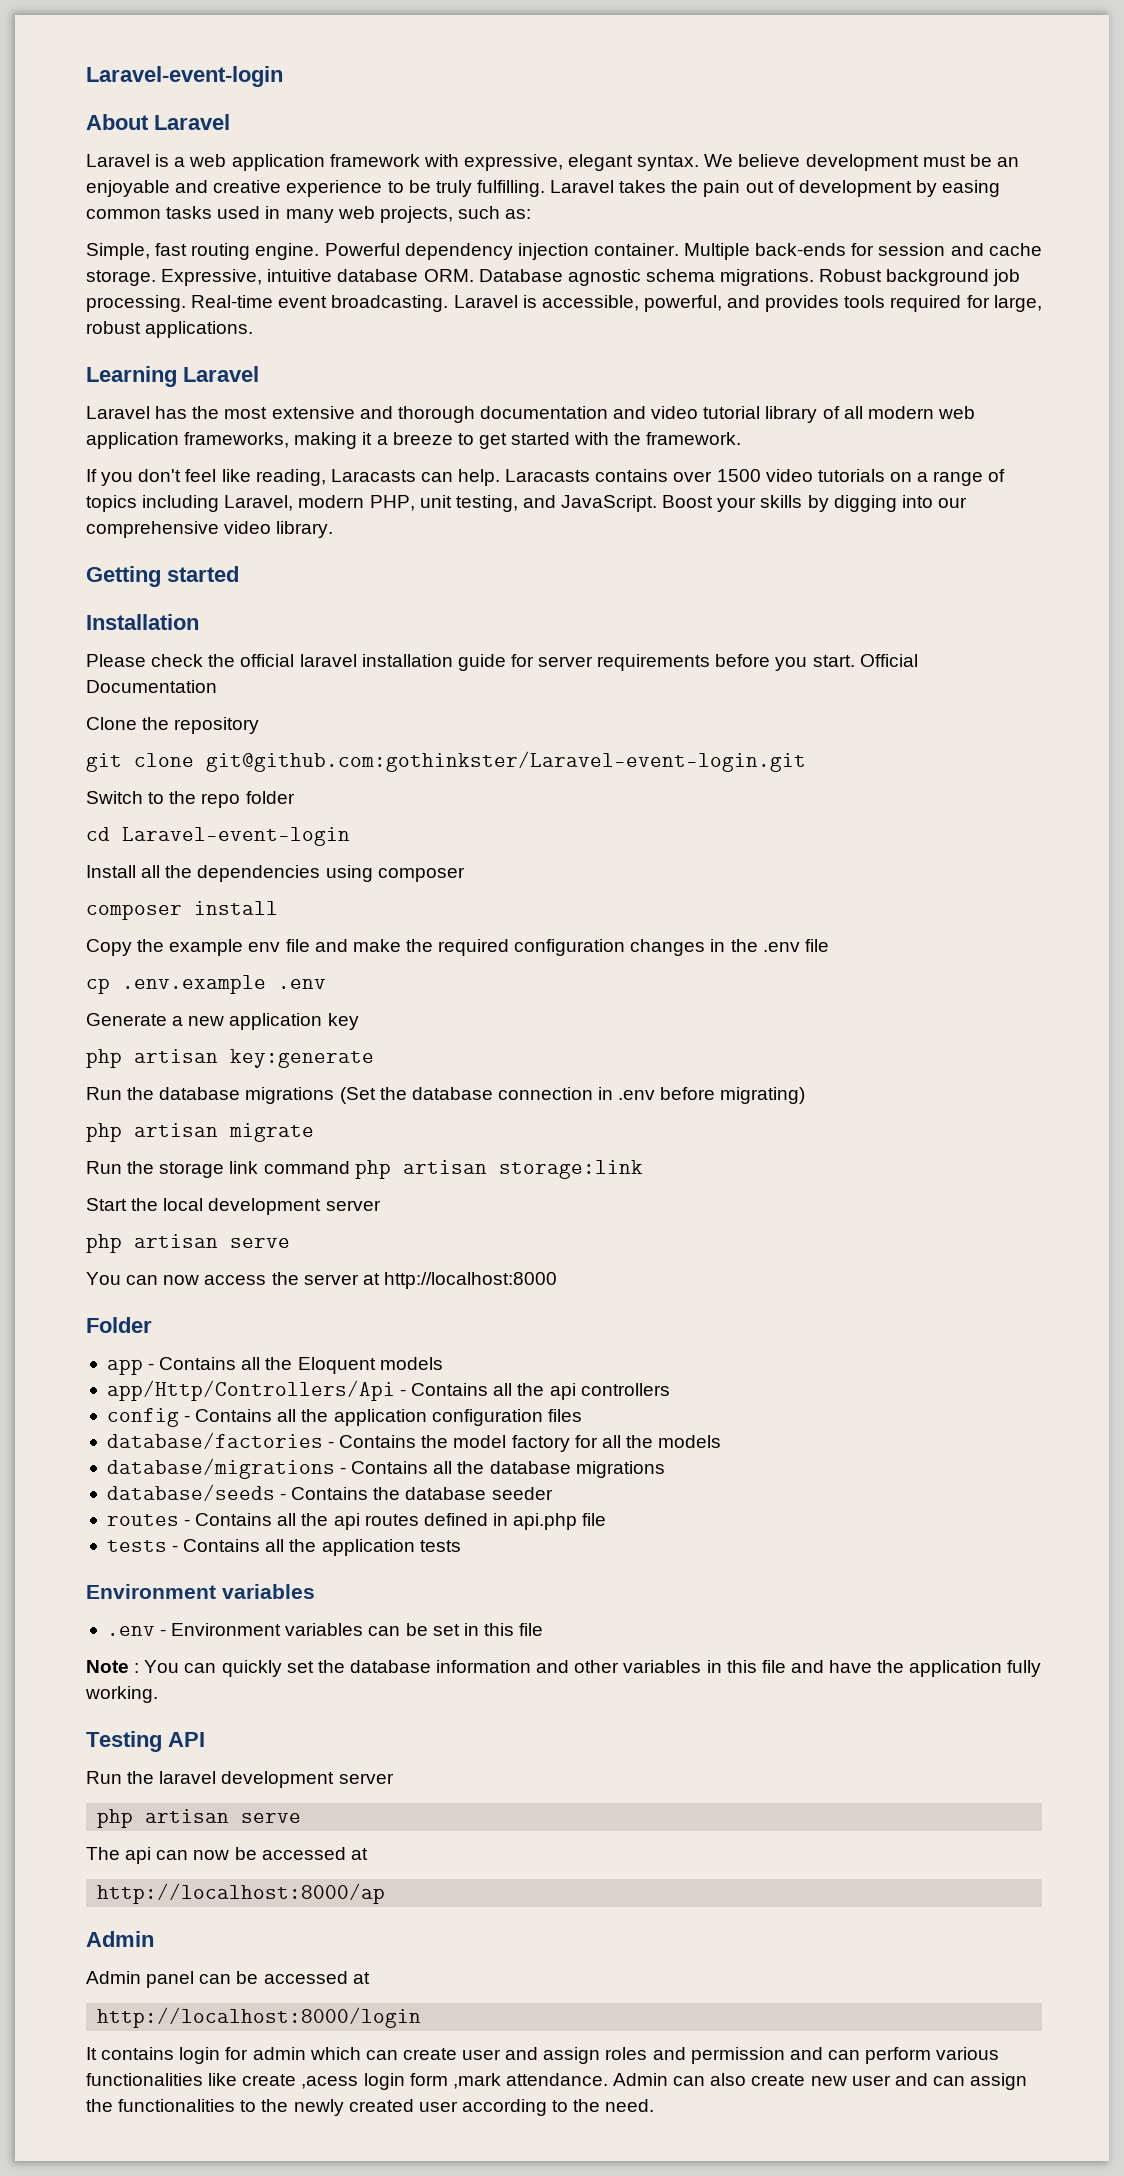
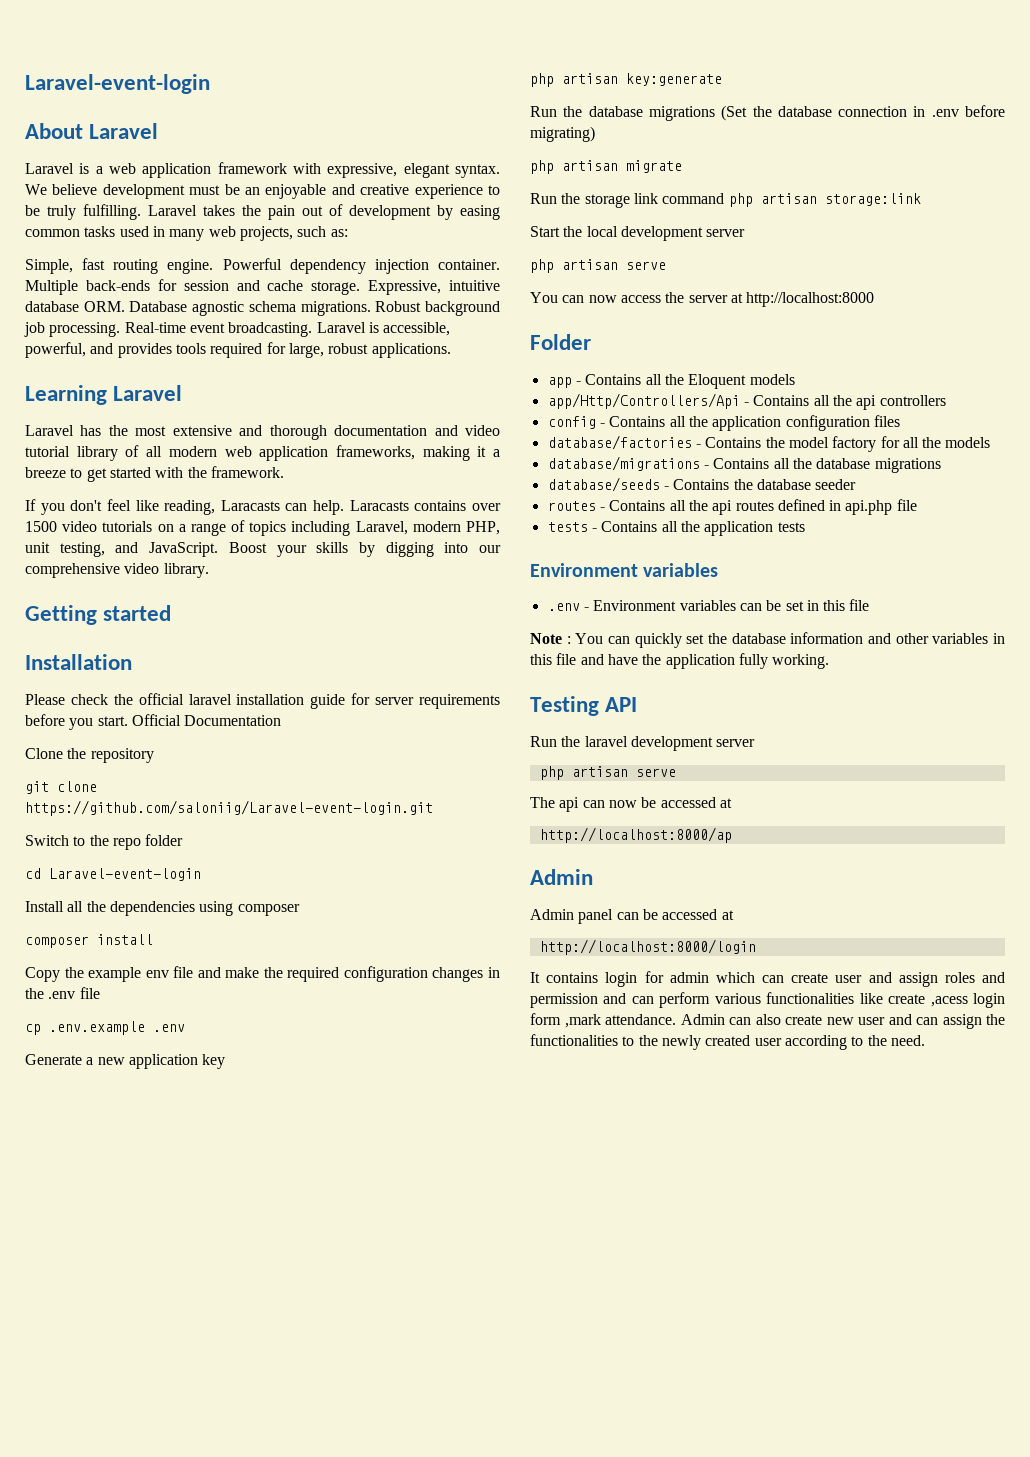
[206,751,806,772] git@github.com:gothinkster/Laravel-event-login.git -> [25,800,433,816] https://github.com/saloniig/Laravel-event-login.git

